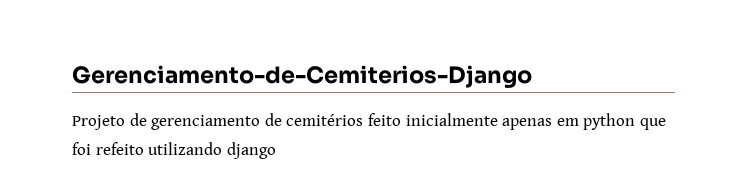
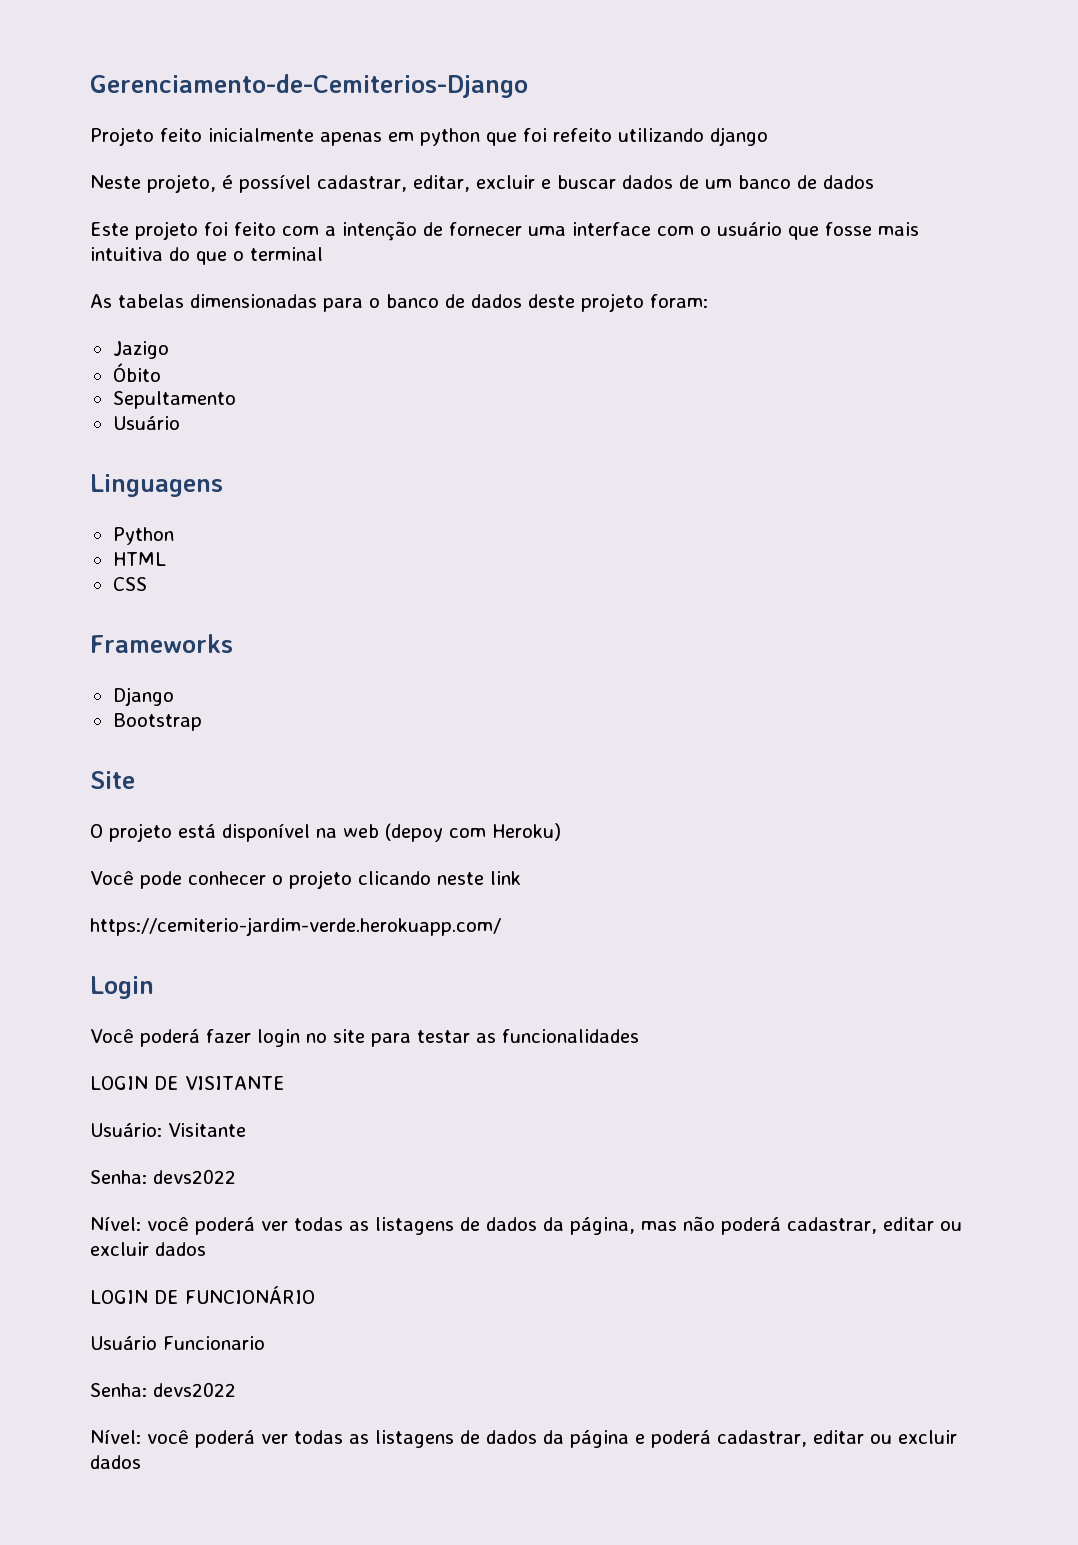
[129,113,364,130] de gerenciamento de cemitérios -> (154, 136) none
(276, 150) none -> [90,174,874,193] [90,221,919,241] [90,247,323,265] [90,293,708,312] [112,341,169,359] [112,363,161,382] [112,391,236,409] [112,416,180,430] [90,474,223,497] [112,527,174,545] [112,552,166,566] [112,577,147,591] [90,634,233,653] [112,687,174,706] [112,713,202,731] [90,771,135,789] [90,823,561,842] [90,870,521,889] [90,917,501,936] [90,976,154,999] [90,1029,639,1047] [90,1076,285,1090] [90,1123,246,1137] [90,1169,236,1184] [90,1216,962,1235] [90,1242,206,1256] [90,1286,315,1304] [90,1336,265,1350] [90,1382,236,1397] [90,1429,957,1448] [90,1455,141,1469] // Neste projeto, é possível cadastrar, editar, excluir e buscar dados de um banco de dados // Este projeto foi feito com a intenção de fornecer uma interface com o usuário que fosse mais intuitiva do que o terminal // As tabelas dimensionadas para o banco de dados deste projeto foram: // Jazigo // Óbito // Sepultamento // Usuário // Linguagens // Python // HTML // CSS // Frameworks // Django // Bootstrap // Site // O projeto está disponível na web (depoy com Heroku) // Você pode conhecer o projeto clicando neste link // https://cemiterio-jardim-verde.herokuapp.com/ // Login // Você poderá fazer login no site para testar as funcionalidades // LOGIN DE VISITANTE // Usuário: Visitante // Senha: devs2022 // Nível: você poderá ver todas as listagens de dados da página, mas não poderá cadastrar, editar ou excluir dados // LOGIN DE FUNCIONÁRIO // Usuário Funcionario // Senha: devs2022 // Nível: você poderá ver todas as listagens de dados da página e poderá cadastrar, editar ou excluir dados

